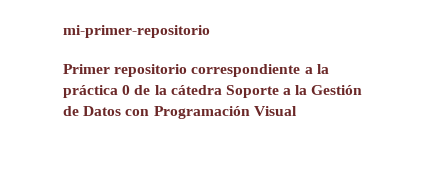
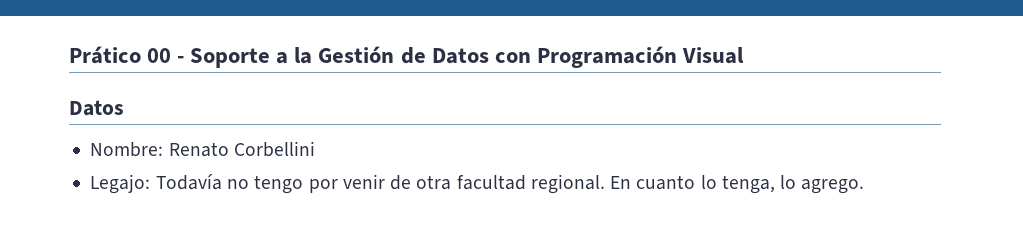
[63,25,210,38] [63,64,329,77] [63,85,222,98] mi-primer-repositorio // Primer repositorio correspondiente a la práctica 0 de la cátedra -> [69,46,185,64] Prático 00 -
(297, 111) none -> [69,100,124,116] [90,141,315,157] [90,174,865,194] // Datos // Nombre: Renato Corbellini // Legajo: Todavía no tengo por venir de otra facultad regional. En cuanto lo tenga, lo agrego.

